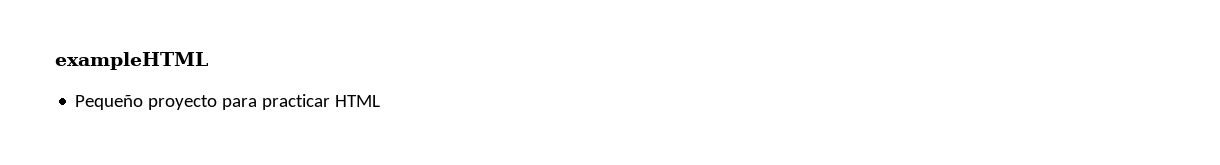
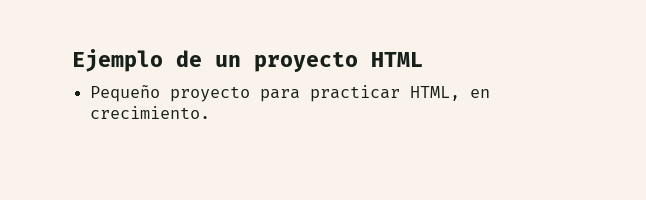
[55,52,208,70] exampleHTML -> [72,49,423,72] Ejemplo de un proyecto HTML
[335,95,381,107] HTML -> [410,86,491,101] [90,106,211,119] HTML, en crecimiento.

